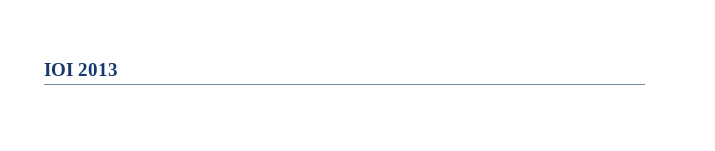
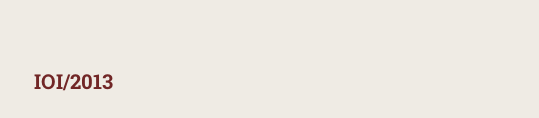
[44,63,119,76] IOI 2013 -> [34,74,113,91] IOI/2013

